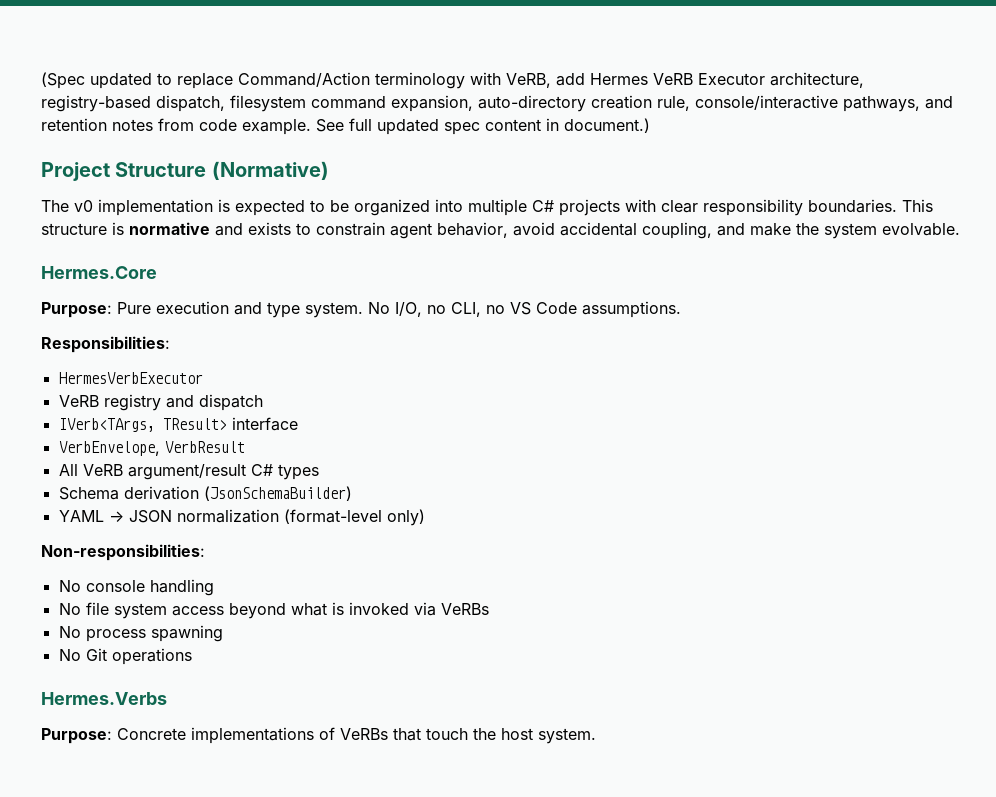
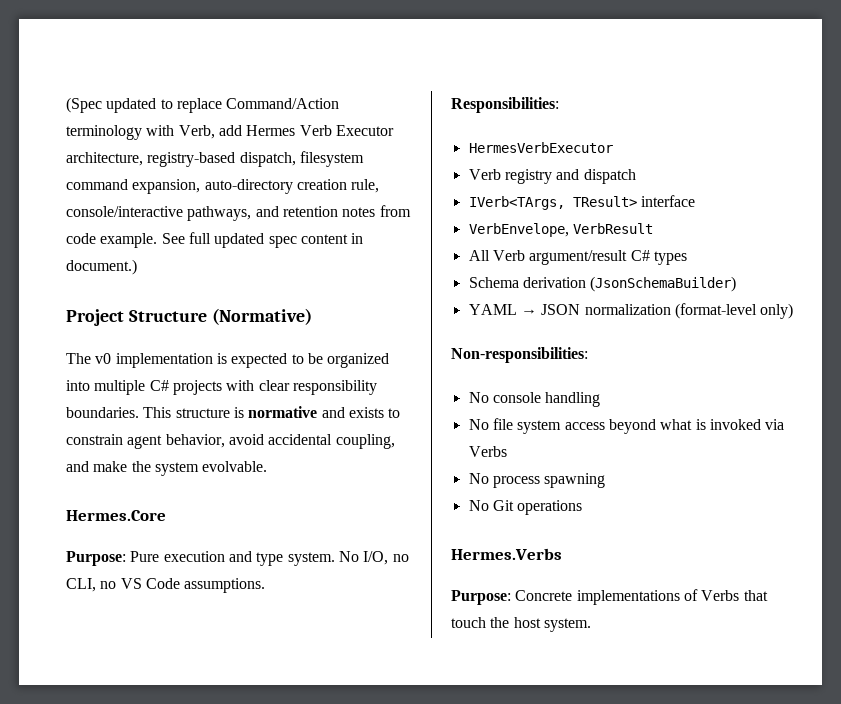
[506,73,551,88] VeRB, -> [178,125,215,139] Verb,
[653,73,693,85] VeRB -> [299,125,332,136] Verb
[58,395,99,407] VeRB -> [468,169,501,180] Verb
[82,464,123,476] VeRB -> [492,250,525,261] Verb
[440,603,489,615] VeRBs -> [468,446,507,457] Verbs
[340,728,388,740] VeRBs -> [701,590,740,601] Verbs

